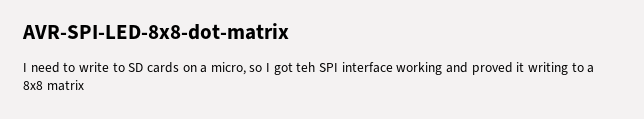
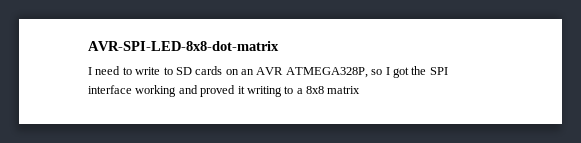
[200,62,246,75] a micro, -> [241,67,368,78] an AVR ATMEGA328P,
[296,62,316,72] teh -> [411,66,427,75] the

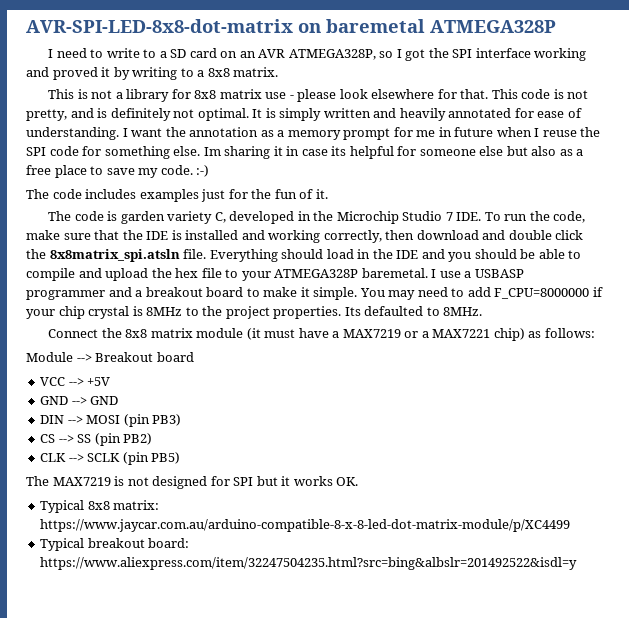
(279, 46) none -> [298,19,556,33] on baremetal ATMEGA328P
[175,66,223,75] SD cards -> [159,48,217,58] a SD card
(245, 90) none -> [113,67,130,80] by
[327,86,361,94] matrix -> [233,67,279,77] [48,89,589,102] [26,108,582,121] [26,127,601,140] [26,146,584,159] [26,165,210,178] [26,189,328,202] [48,211,586,224] [26,230,584,243] [26,249,582,262] [26,268,524,281] [26,287,603,300] [26,306,483,319] [48,328,595,341] [26,352,194,362] [40,377,111,386] [40,396,119,405] [40,414,182,427] [40,433,153,446] [40,452,181,465] [26,476,359,489] [40,500,160,513] [40,519,571,532] [40,538,190,551] [40,557,578,570] matrix. // This is not a library for 8x8 matrix use - please look elsewhere for that. This code is not pretty, and is definitely not optimal. It is simply written and heavily annotated for ease of understanding. I want the annotation as a memory prompt for me in future when I reuse the SPI code for something else. Im sharing it in case its helpful for someone else but also as a free place to save my code. :-) // The code includes examples just for the fun of it. // The code is garden variety C, developed in the Microchip Studio 7 IDE. To run the code, make sure that the IDE is installed and working correctly, then download and double click the 8x8matrix_spi.atsln file. Everything should load in the IDE and you should be able to compile and upload the hex file to your ATMEGA328P baremetal. I use a USBASP programmer and a breakout board to make it simple. You may need to add F_CPU=8000000 if your chip crystal is 8MHz to the project properties. Its defaulted to 8MHz. // Connect the 8x8 matrix module (it must have a MAX7219 or a MAX7221 chip) as follows: // Module --> Breakout board // VCC --> +5V // GND --> GND // DIN --> MOSI (pin PB3) // CS --> SS (pin PB2) // CLK --> SCLK (pin PB5) // The MAX7219 is not designed for SPI but it works OK. // Typical 8x8 matrix: https://www.jaycar.com.au/arduino-compatible-8-x-8-led-dot-matrix-module/p/XC4499 // Typical breakout board: https://www.aliexpress.com/item/32247504235.html?src=bing&albslr=201492522&isdl=y

